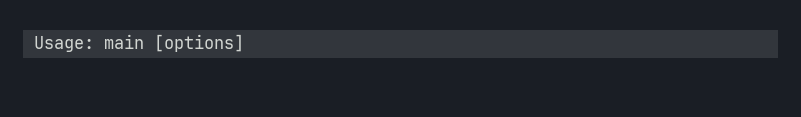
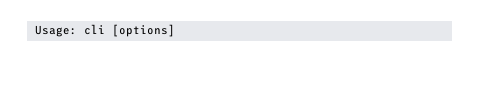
[104,34,145,49] main -> [83,24,105,35] cli

